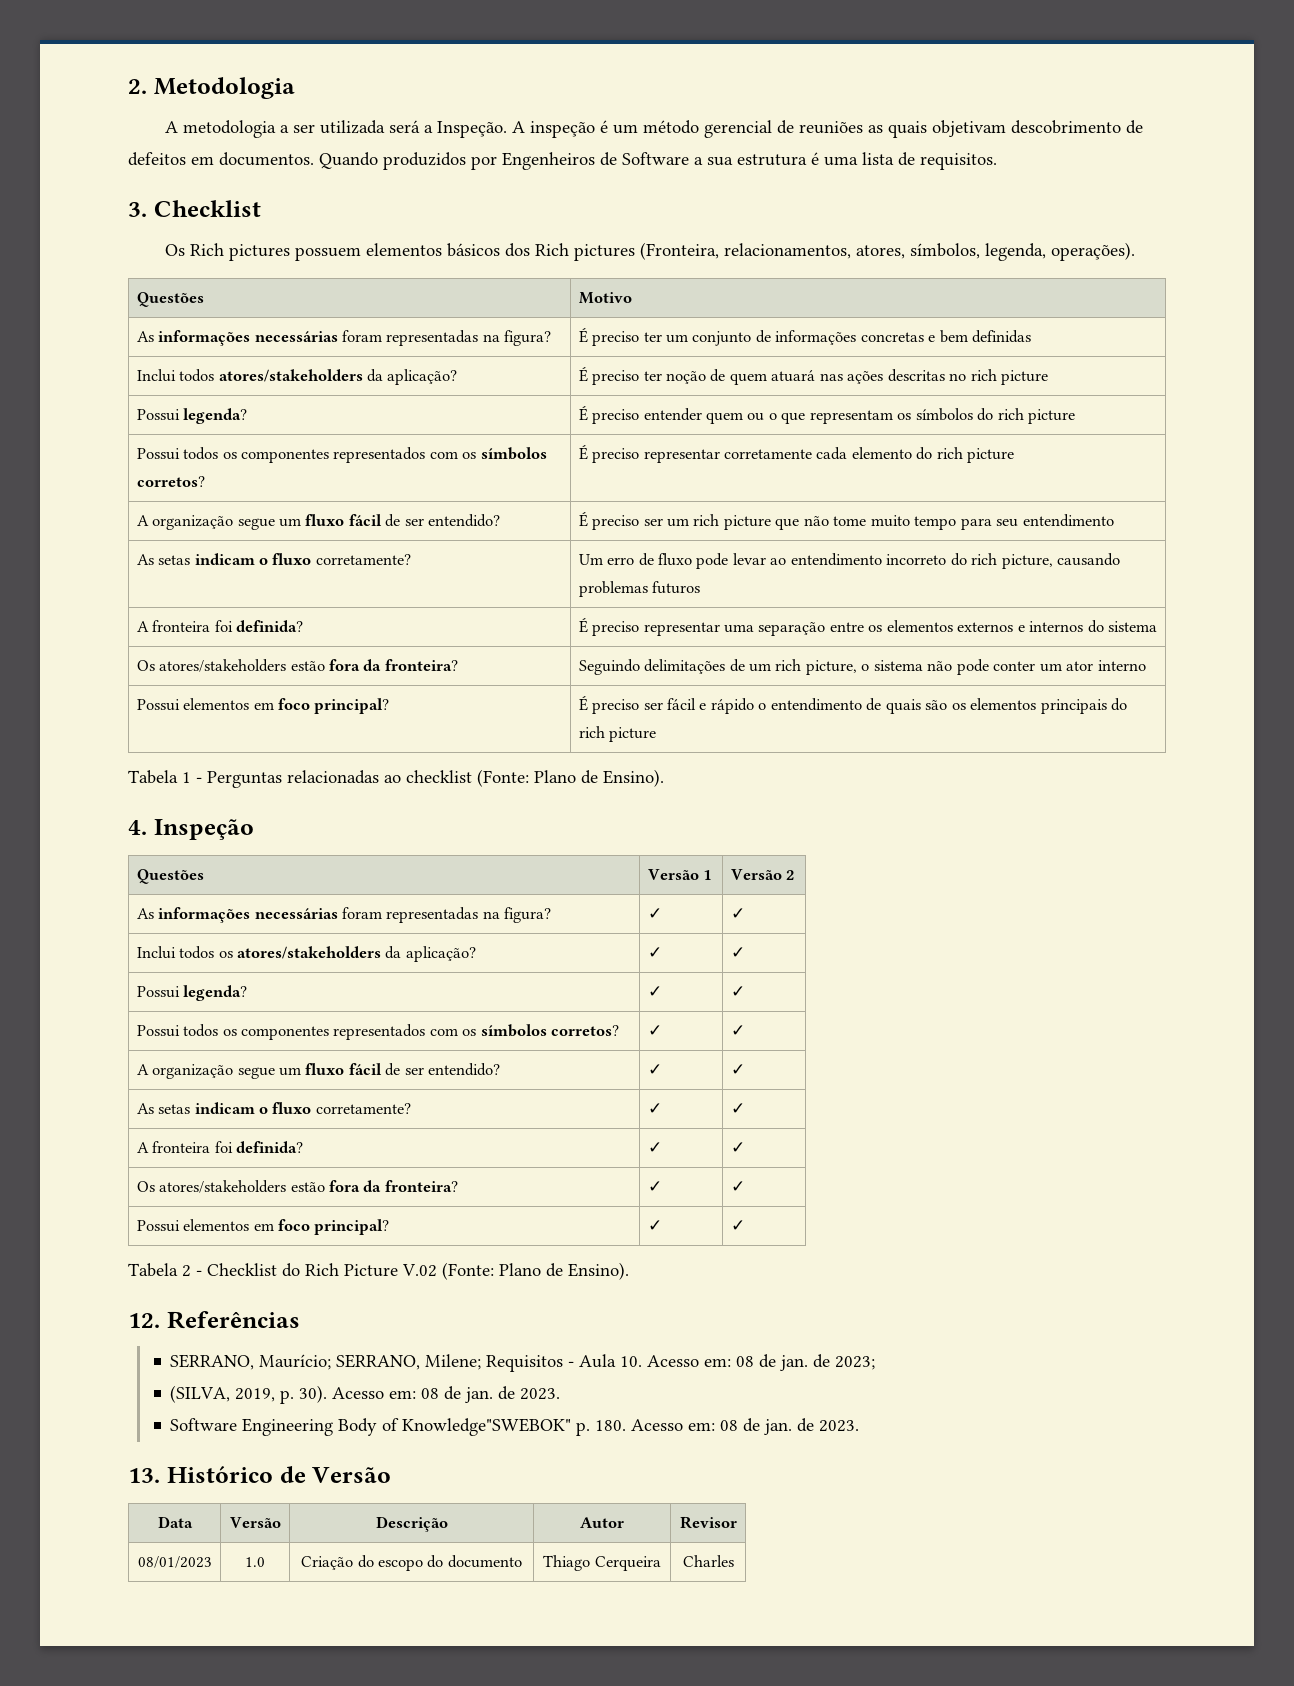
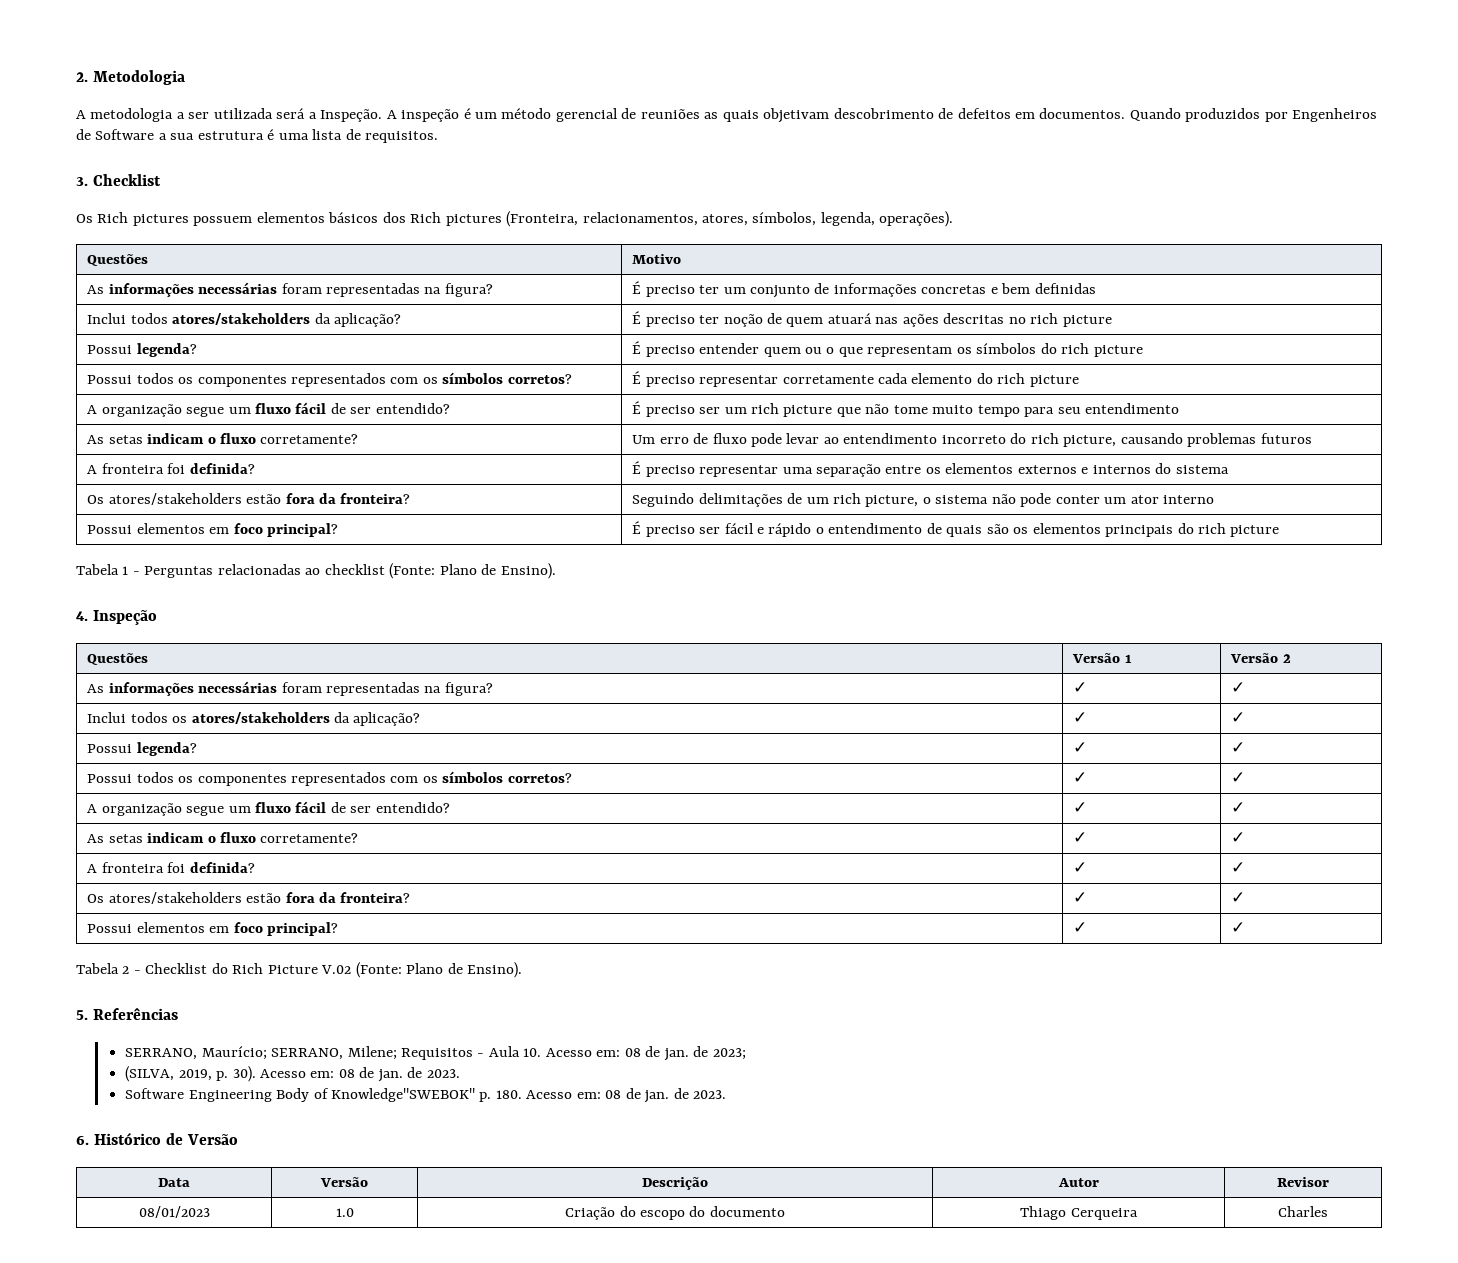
[128,1313,160,1328] 12. -> [76,1010,88,1020] 5.
[128,1468,160,1483] 13. -> [76,1136,89,1145] 6.

